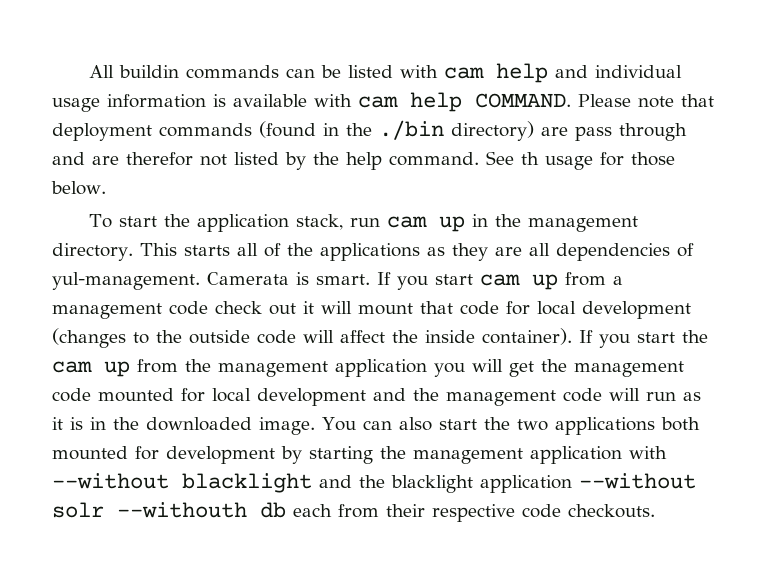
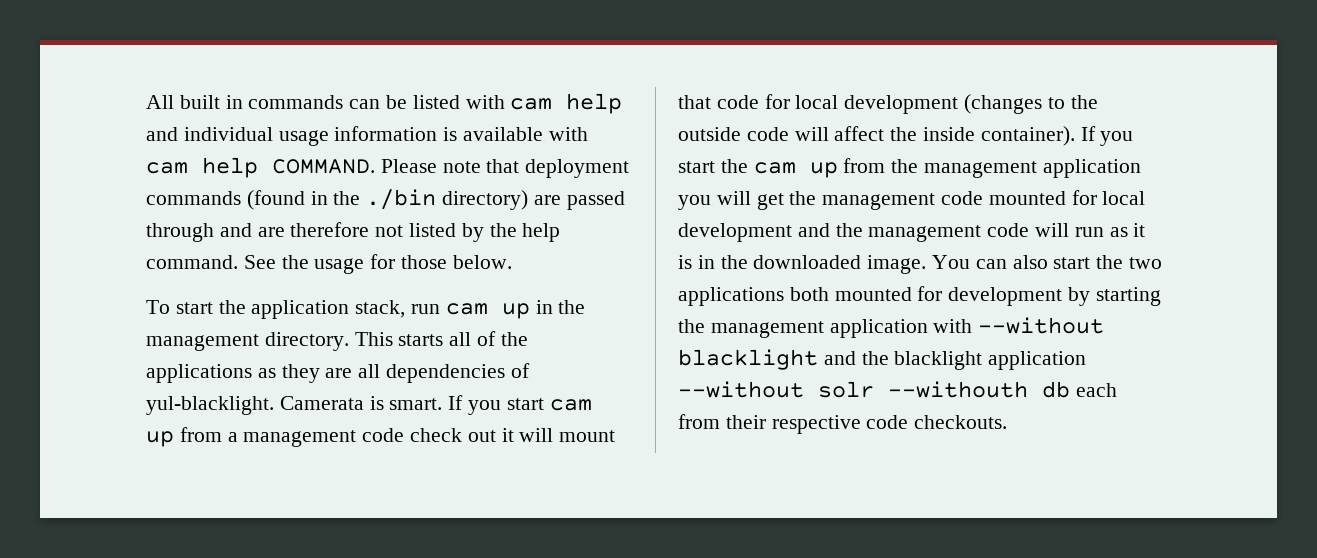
[118,65,179,78] buildin -> [179,95,243,109] built in
[575,126,612,141] pass -> [566,191,625,210] passed
[126,152,193,166] therefor -> [290,222,370,237] therefore
[521,152,539,165] th -> [281,255,309,269] the
[52,272,200,290] yul-management. -> [146,396,274,415] yul-blacklight.

